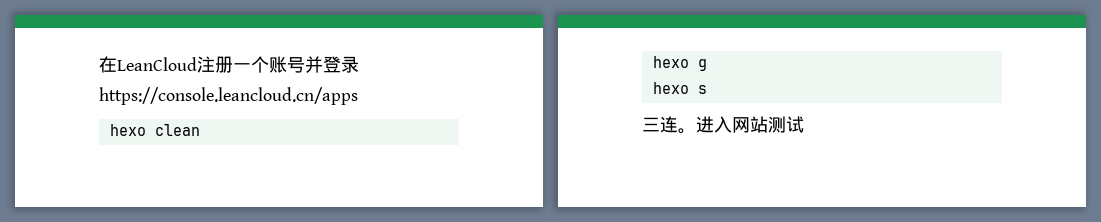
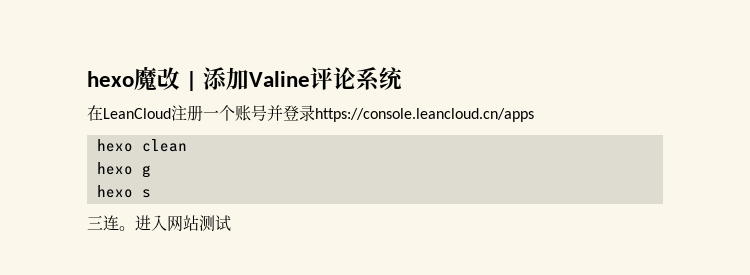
(99, 64) none -> [87,66,404,91] hexo魔改 | 添加Valine评论系统 //

